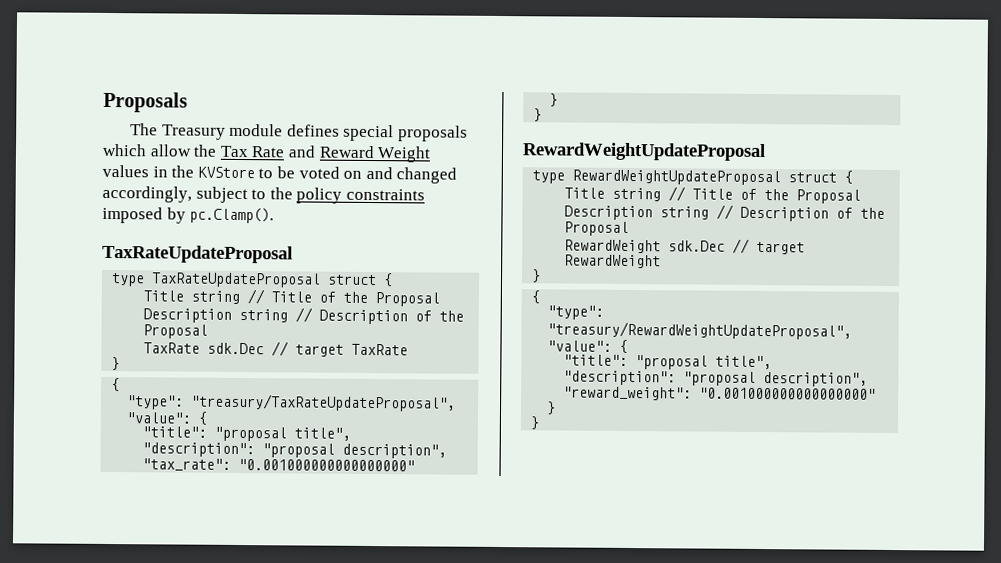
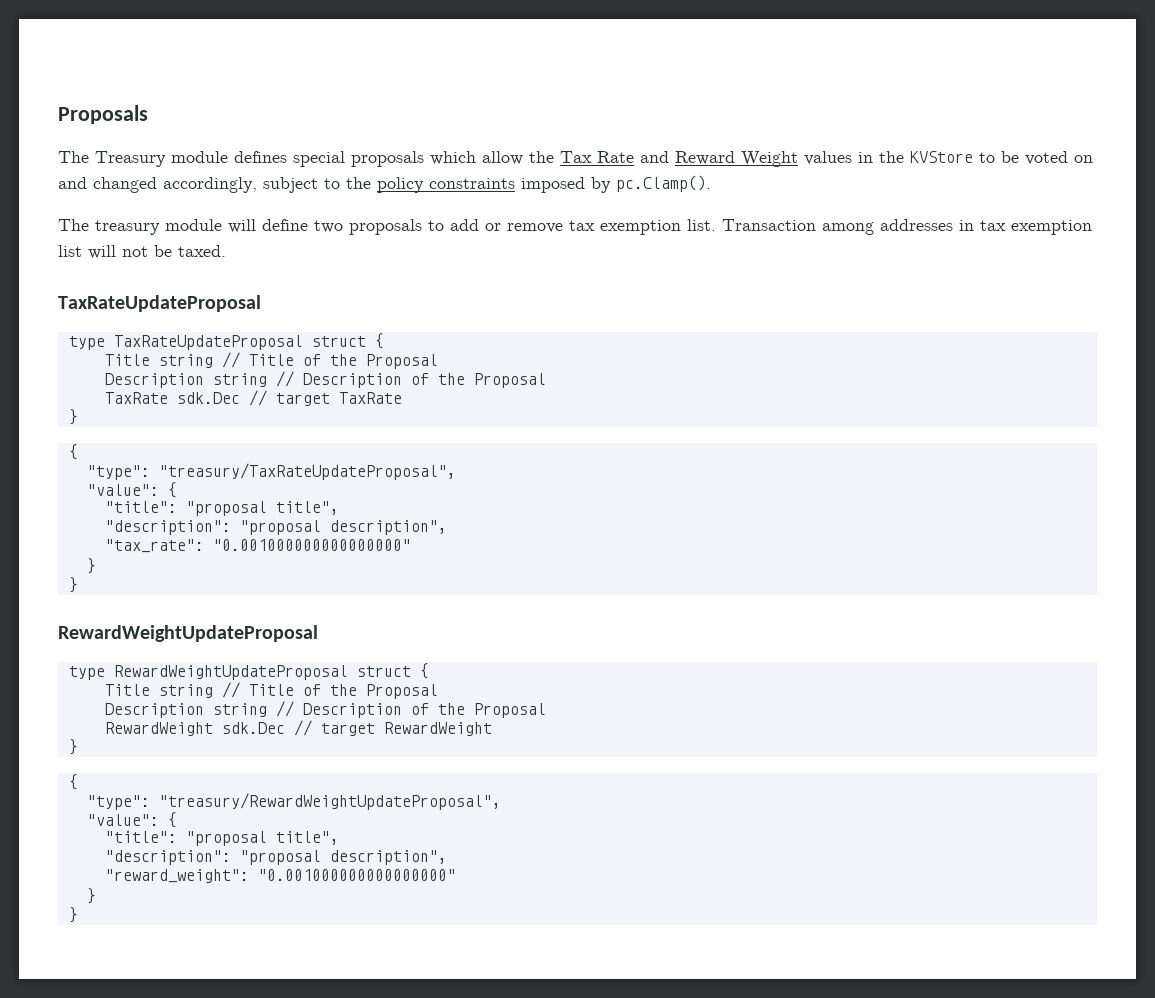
(275, 215) none -> [58,219,1092,235] [58,245,226,259] // The treasury module will define two proposals to add or remove tax exemption list. Transaction among addresses in tax exemption list will not be taxed.

